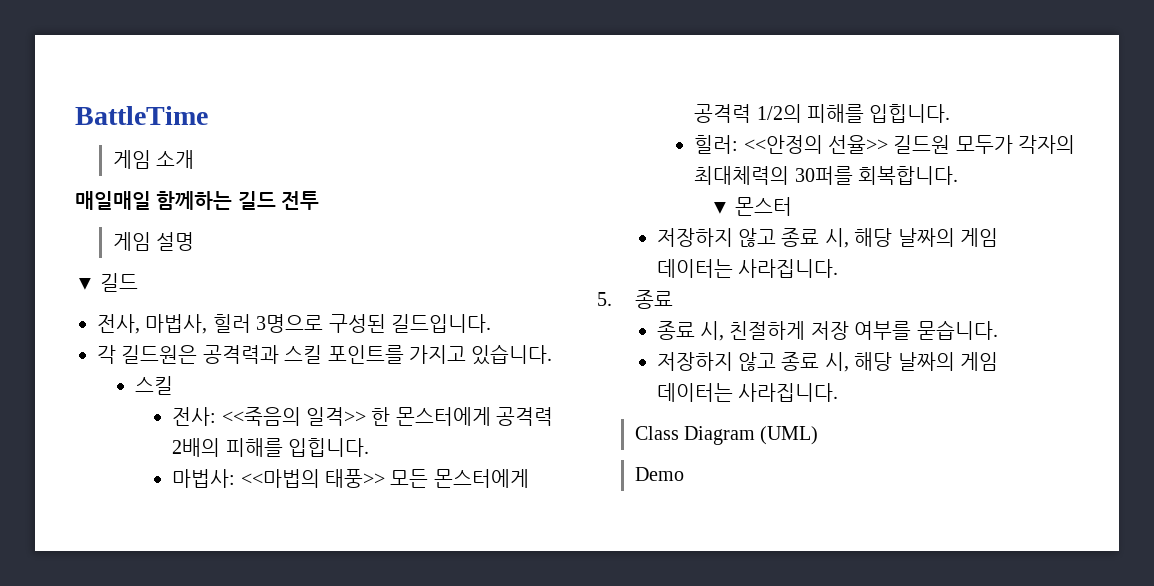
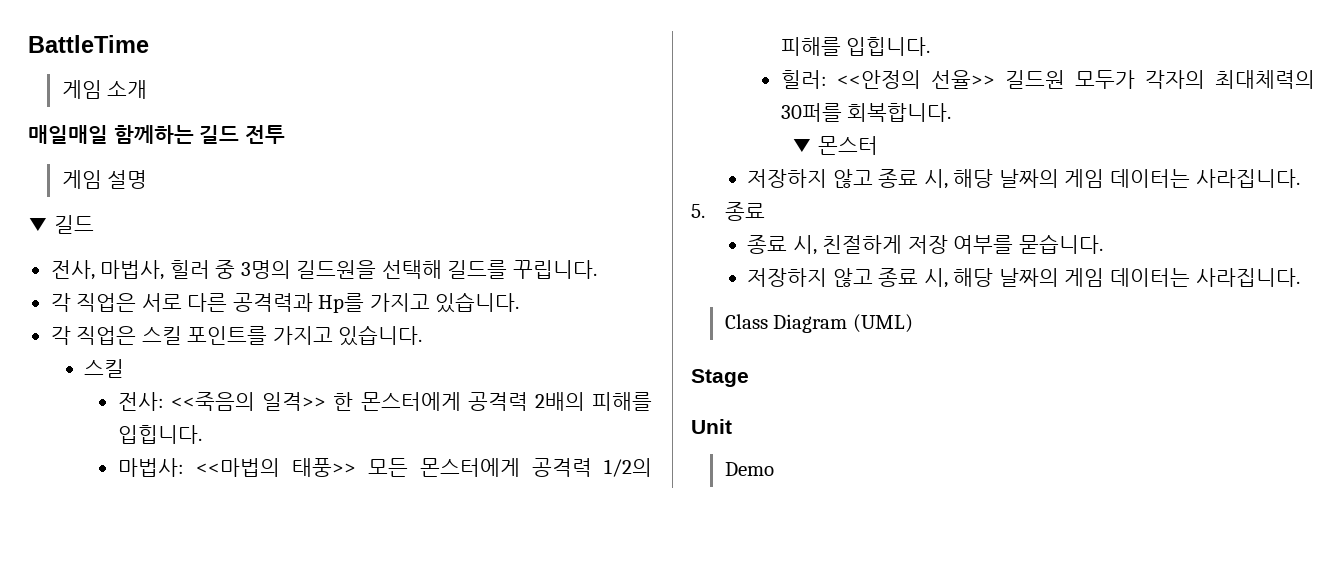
[256,314,491,333] [97,345,279,364] 3명으로 구성된 길드입니다. // 각 길드원은 공격력과 -> [215,260,597,279] [50,292,520,313] [50,326,137,345] 중 3명의 길드원을 선택해 길드를 꾸립니다. // 각 직업은 서로 다른 공격력과 Hp를 가지고 있습니다. // 각 직업은
(819, 435) none -> [691,369,749,387] [691,419,732,434] // Stage // Unit

